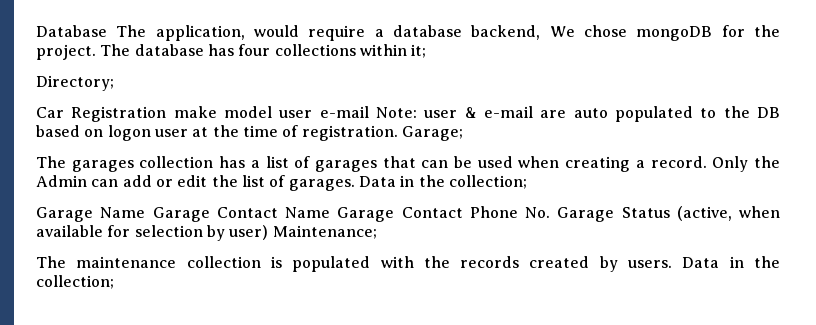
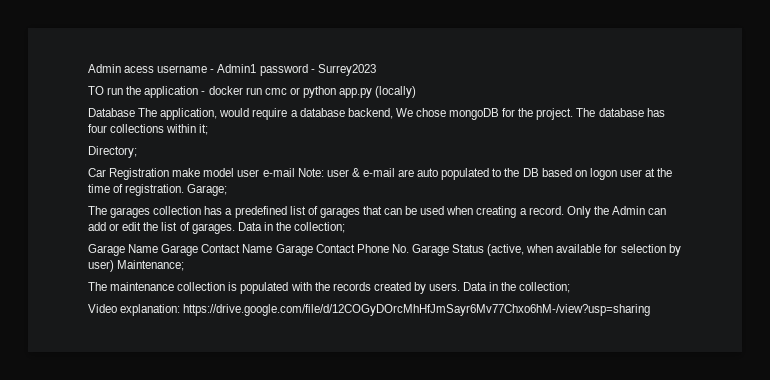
(36, 31) none -> [88,64,376,76] [88,86,417,98] Admin acess username - Admin1 password - Surrey2023 // TO run the application - docker run cmc or python app.py (locally) //
(260, 164) none -> [234,206,287,218] predefined
(114, 282) none -> [88,304,651,316] // Video explanation: https://drive.google.com/file/d/12COGyDOrcMhHfJmSayr6Mv77Chxo6hM-/view?usp=sharing

